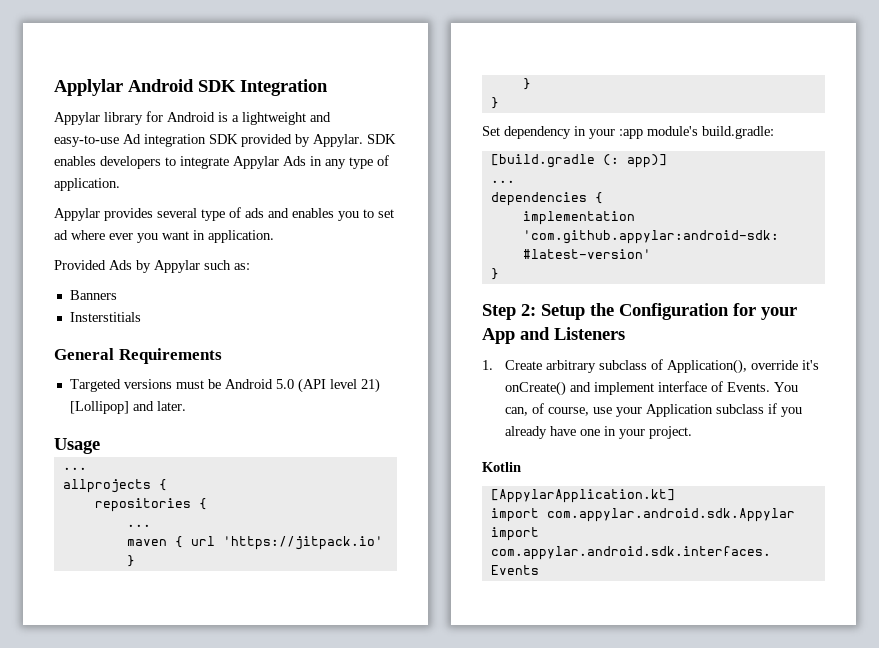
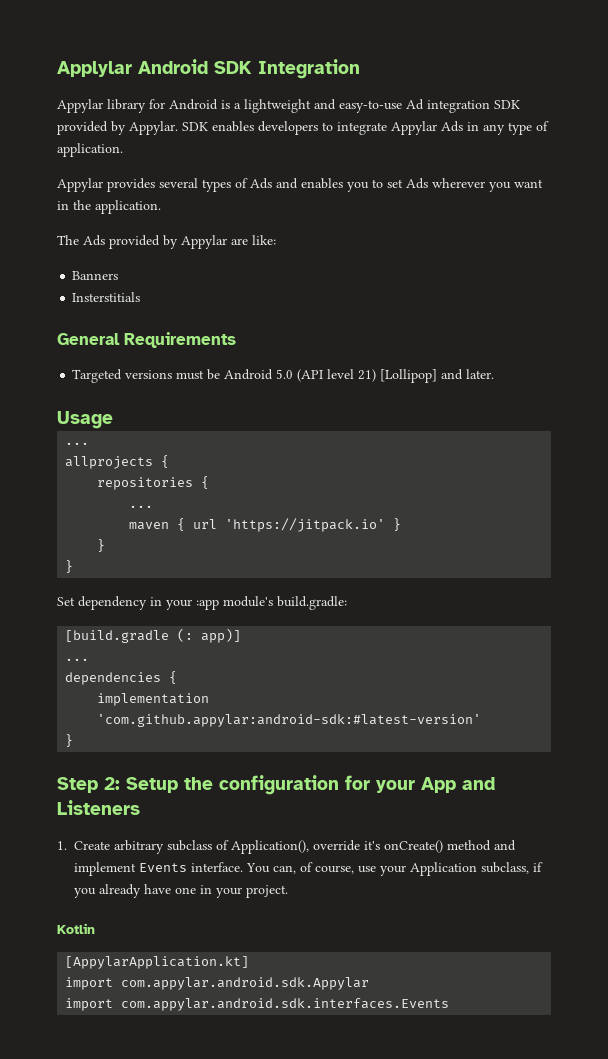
[201,207,264,221] type of ads -> [202,178,272,192] types of Ads
[54,230,133,240] ad where ever -> [406,178,485,189] Ads wherever
[208,230,274,243] [54,260,250,273] application. // Provided Ads by Appylar such as: -> [73,200,161,214] [57,235,276,249] the application. // The Ads provided by Appylar are like:
[619,303,729,320] Configuration -> [219,775,339,795] configuration
(567, 388) none -> [447,840,491,851] method
[658,381,771,392] interface of Events. -> [139,862,243,872] Events interface.
[716,404,765,414] subclass -> [481,862,529,874] subclass,

